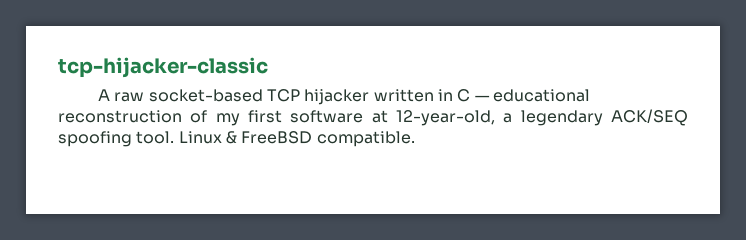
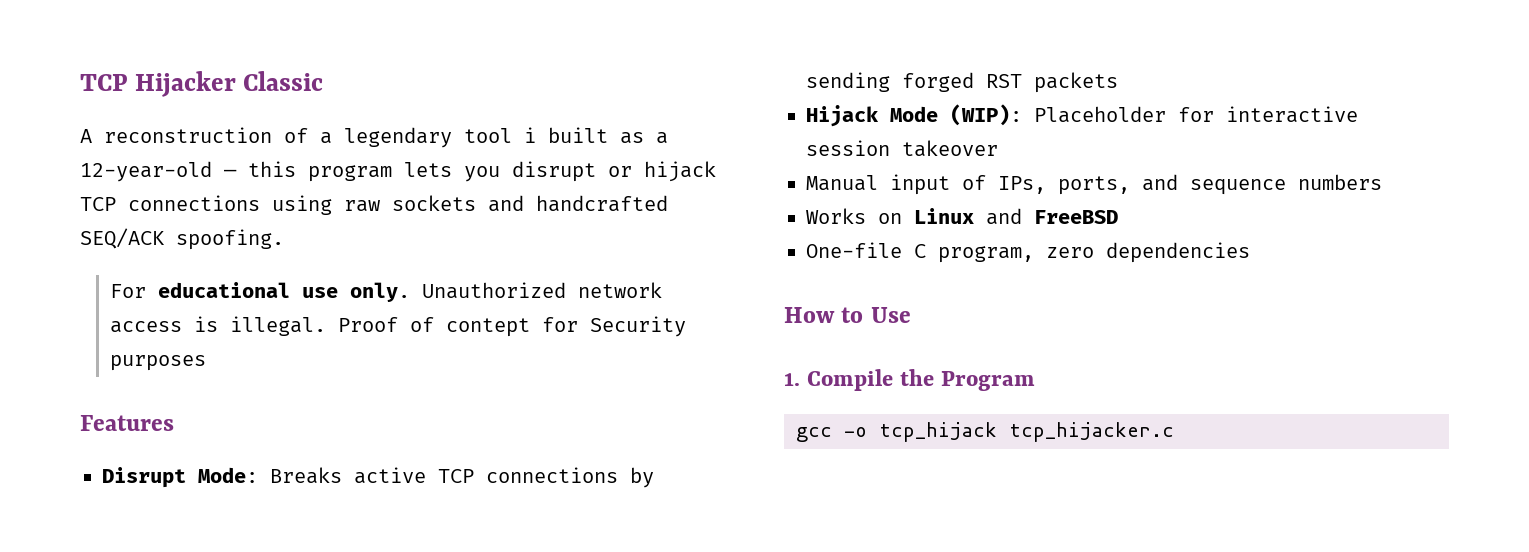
[58,57,268,78] [97,89,590,105] [58,109,688,126] [58,131,415,147] tcp-hijacker-classic // A raw socket-based TCP hijacker written in C — educational reconstruction of my first software at 12-year-old, a legendary ACK/SEQ spoofing tool. Linux & FreeBSD compatible. -> [80,71,324,97] [80,127,668,148] [80,161,716,182] [80,195,668,215] [80,228,284,250] [110,282,663,302] [110,316,687,337] [110,355,207,371] [80,415,174,431] [102,467,654,488] [806,72,1118,93] [806,104,1358,127] [806,140,998,157] [806,174,1382,195] [806,208,1118,225] [806,242,1250,263] [784,307,911,323] [784,369,1036,391] [796,422,1174,442] TCP Hijacker Classic // A reconstruction of a legendary tool i built as a 12-year-old — this program lets you disrupt or hijack TCP connections using raw sockets and handcrafted SEQ/ACK spoofing. // For educational use only. Unauthorized network access is illegal. Proof of contept for Security purposes // Features // Disrupt Mode: Breaks active TCP connections by sending forged RST packets // Hijack Mode (WIP): Placeholder for interactive session takeover // Manual input of IPs, ports, and sequence numbers // Works on Linux and FreeBSD // One-file C program, zero dependencies // How to Use // 1. Compile the Program // gcc -o tcp_hijack tcp_hijacker.c

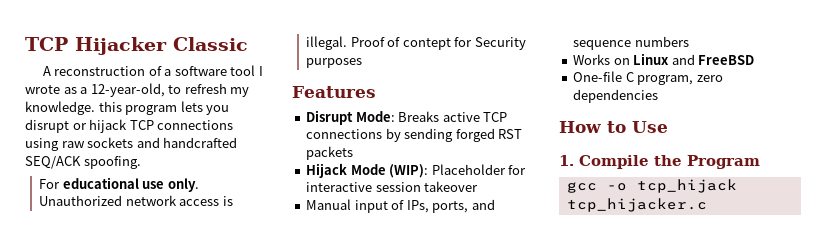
[344,127,668,148] [80,161,237,182] legendary tool i built as a 12-year-old — -> [174,65,263,76] [25,83,250,97] [25,101,95,115] software tool I wrote as a 12-year-old, to refresh my knowledge.

